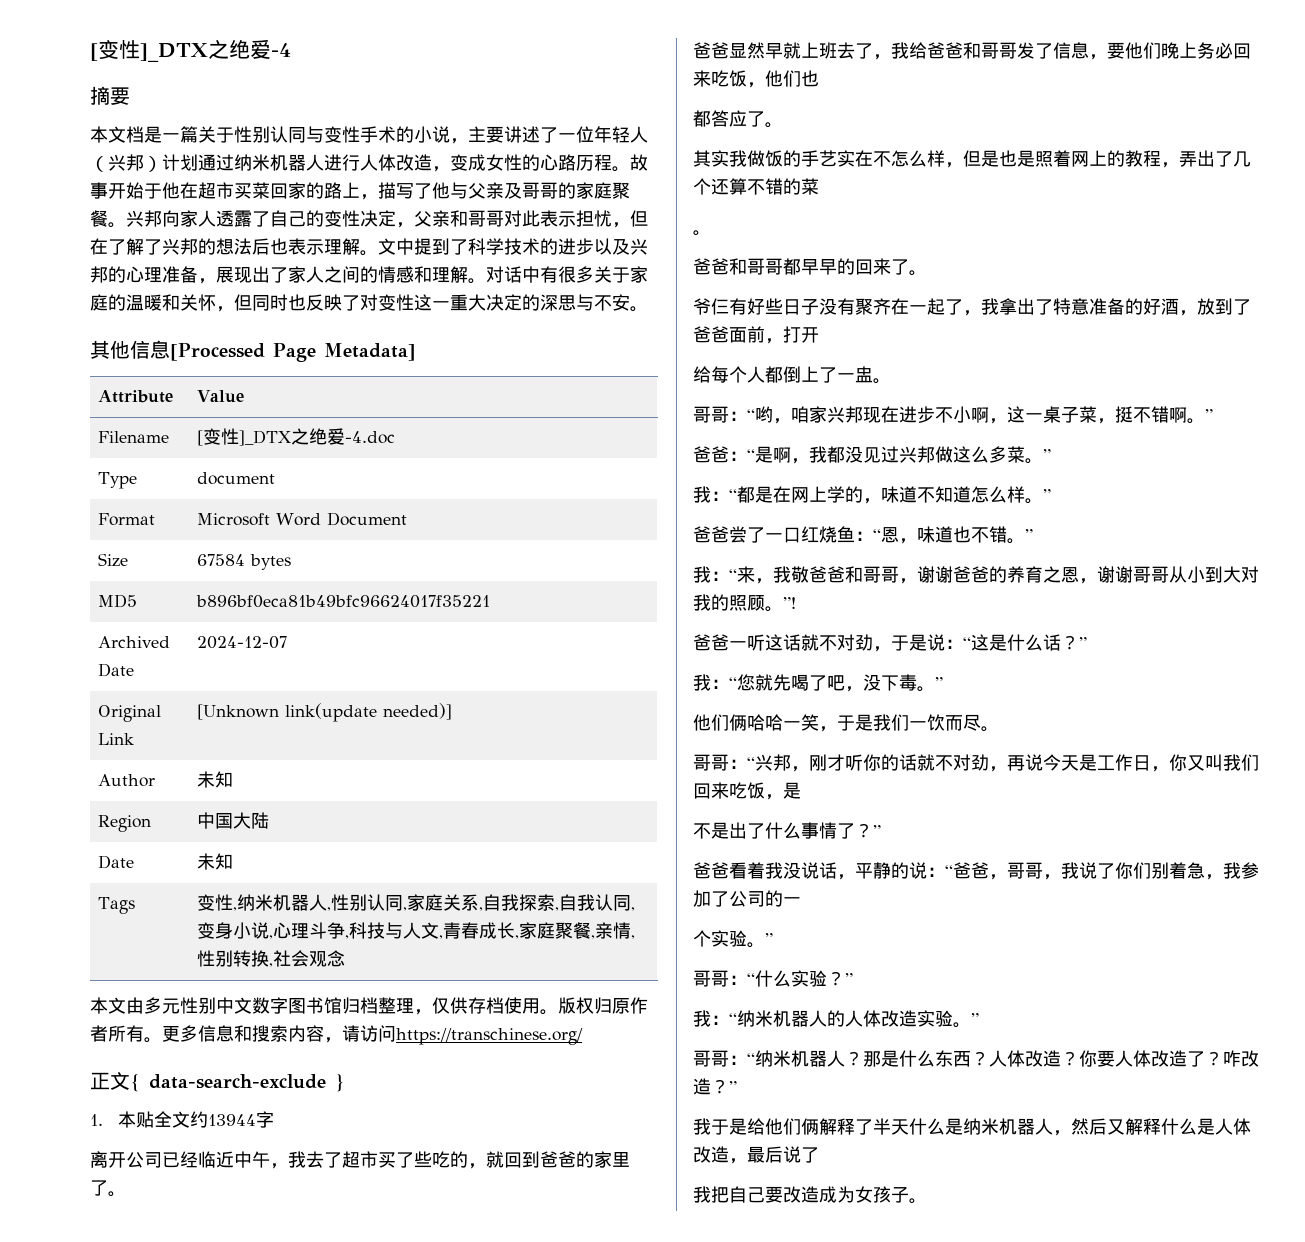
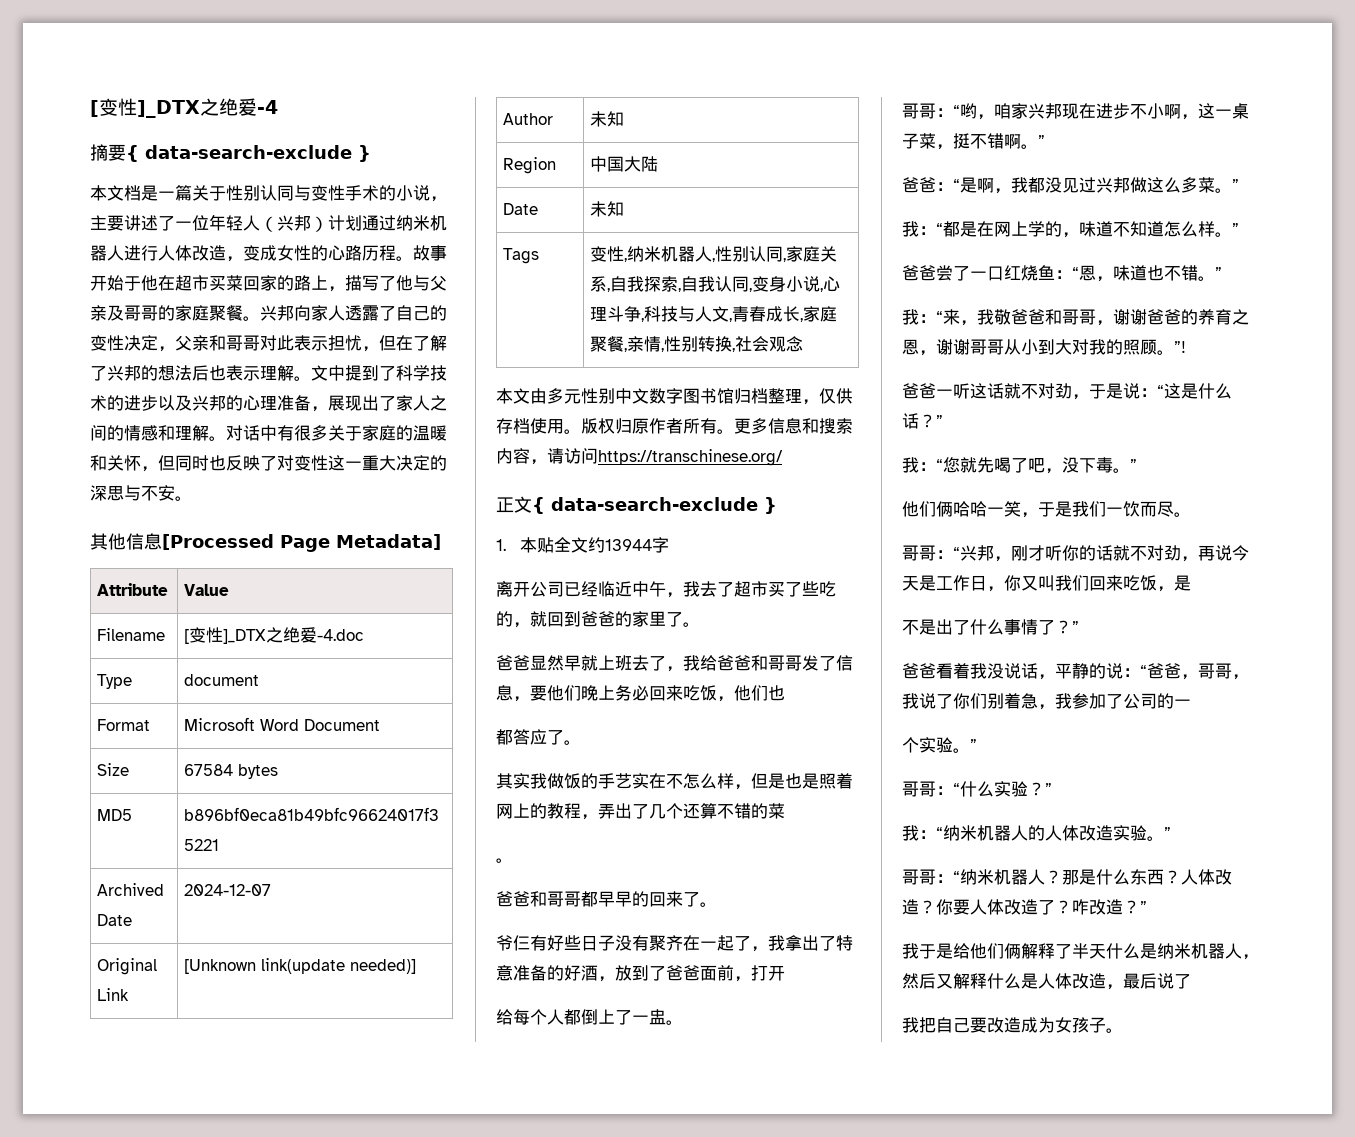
(130, 96) none -> [126,145,371,162] { data-search-exclude }

